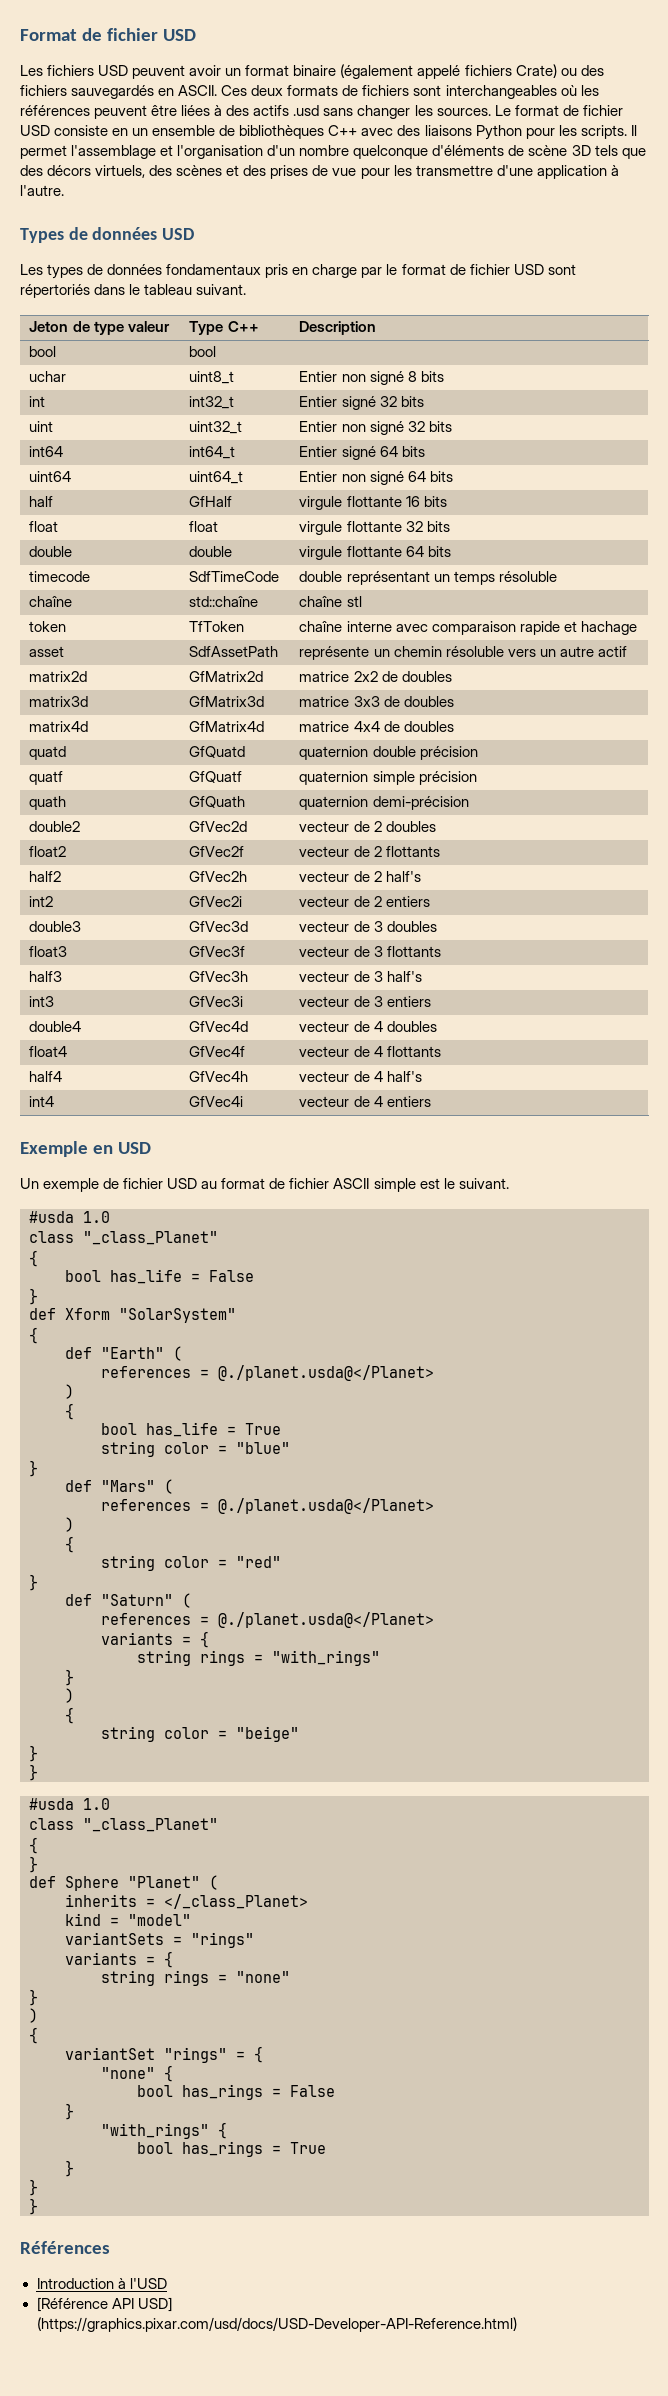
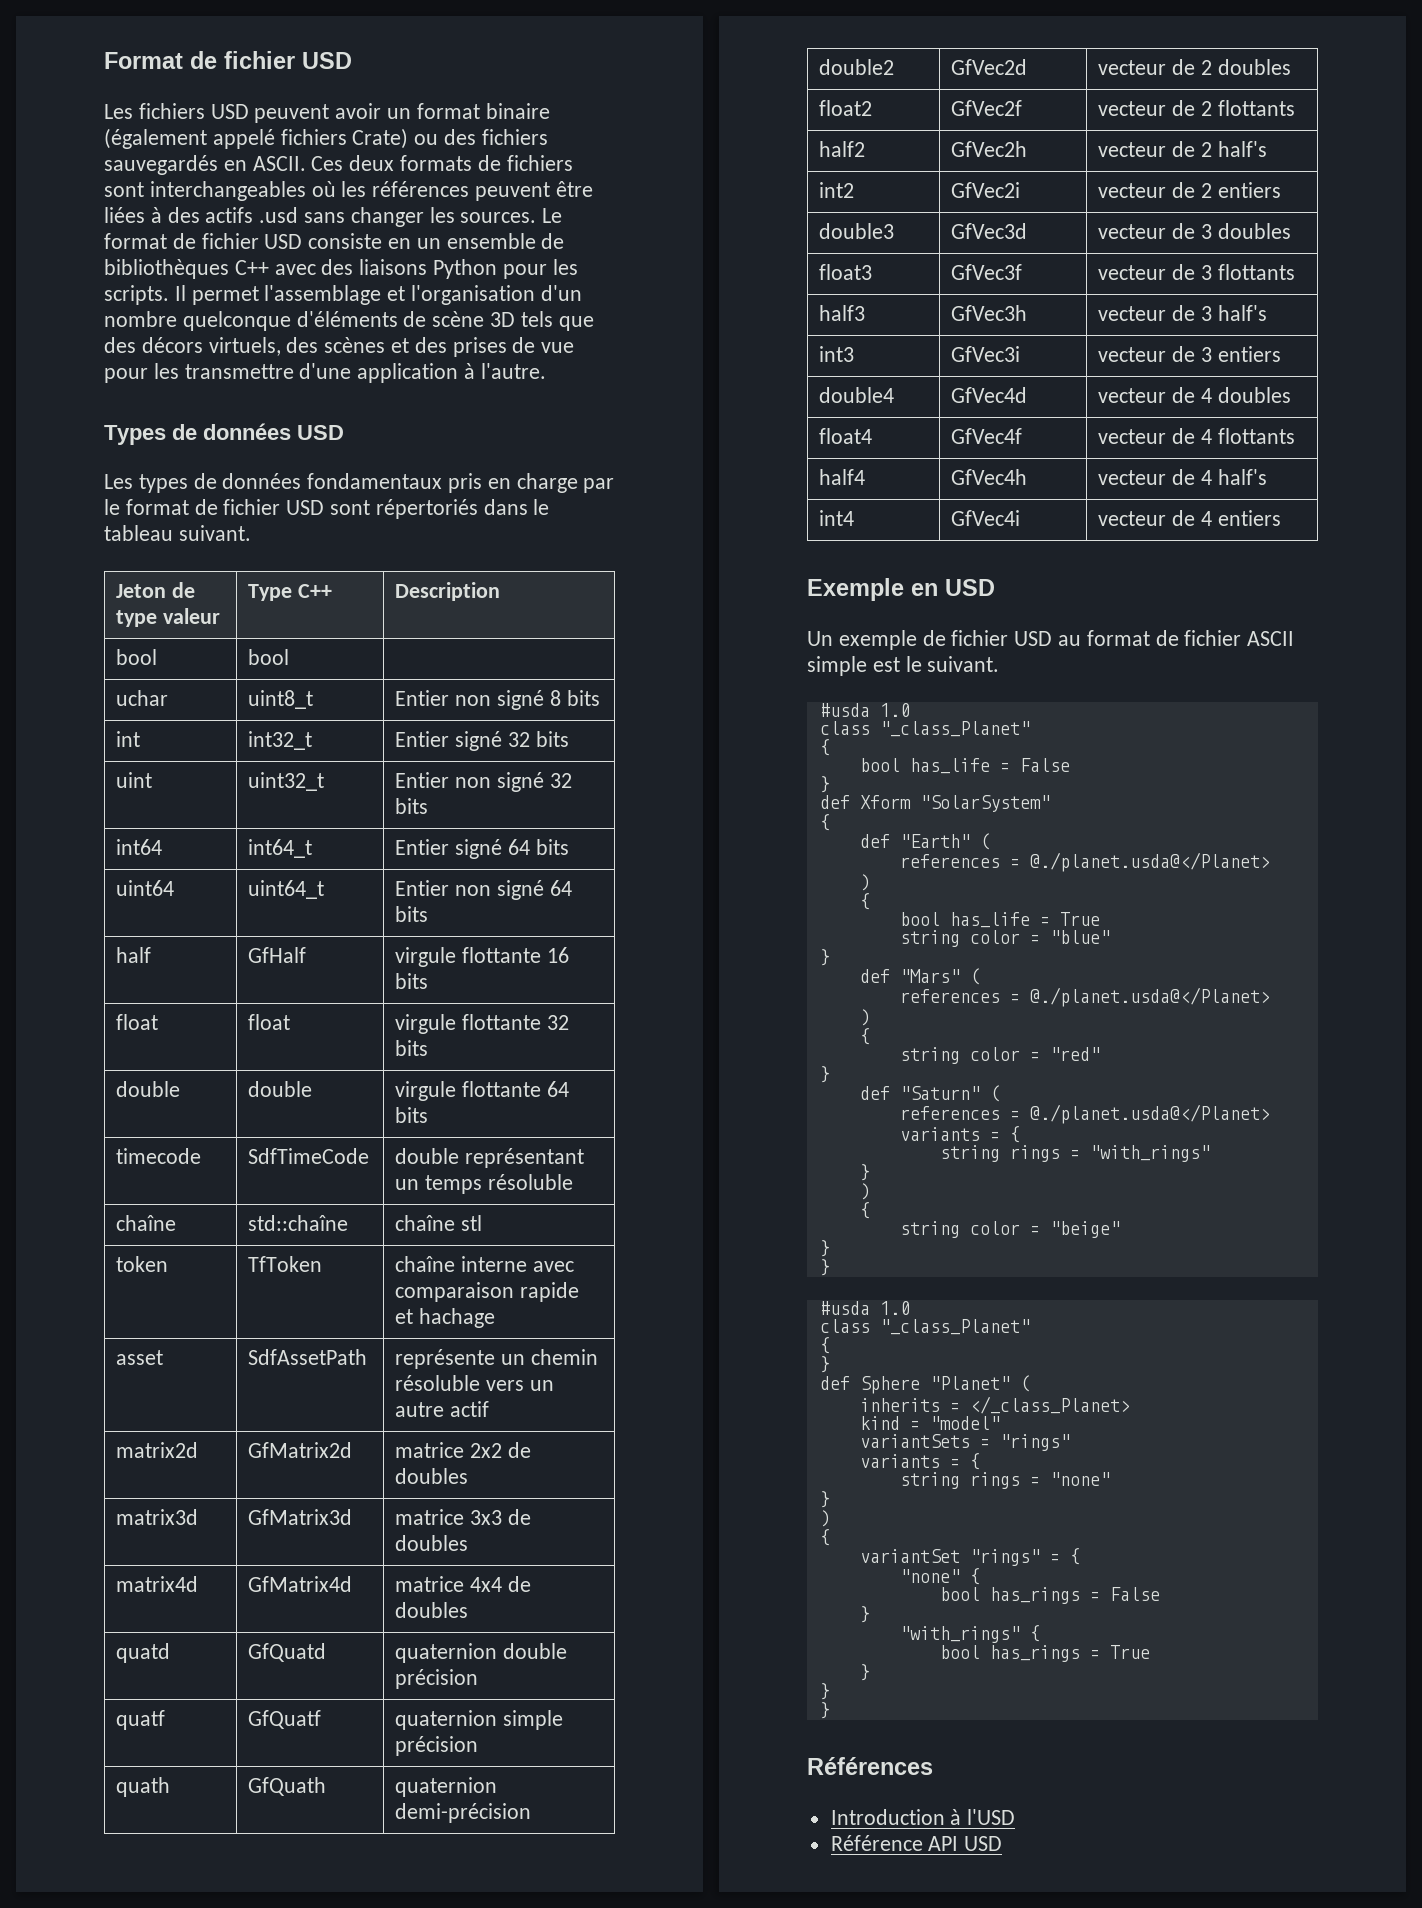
[36,2297,172,2312] [36,2317,517,2332] [Référence API USD] (https://graphics.pixar.com/usd/docs/USD-Developer-API-Reference.html) -> [830,1835,1003,1851] Référence API USD

